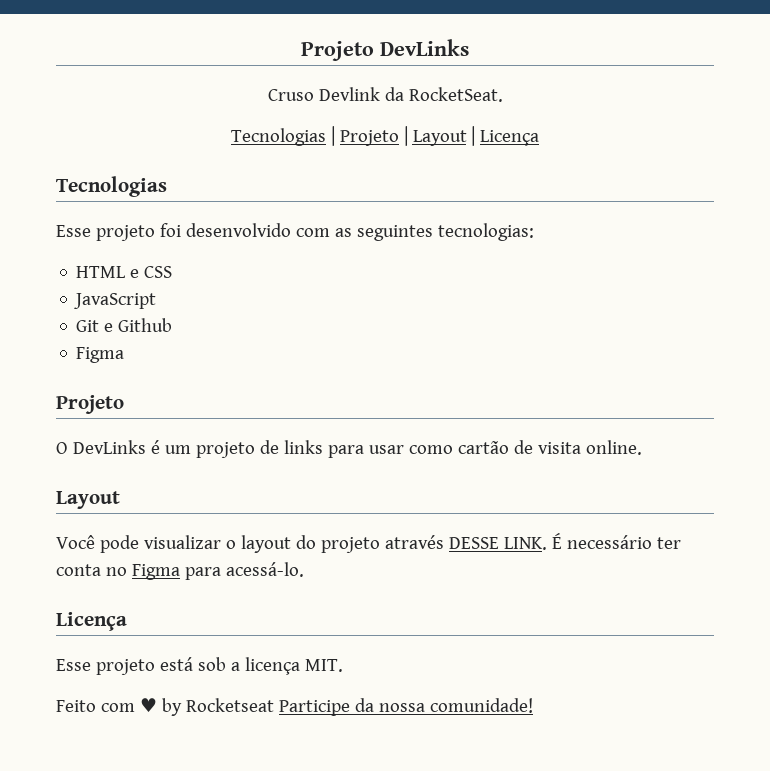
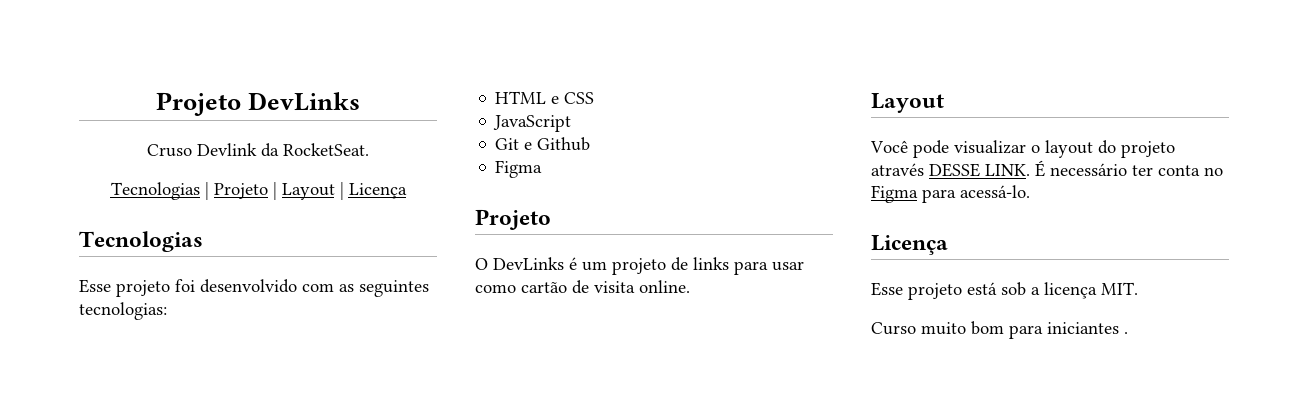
[56,698,533,716] Feito com ♥ by Rocketseat Participe da nossa comunidade! -> [871,321,1128,339] Curso muito bom para iniciantes .

